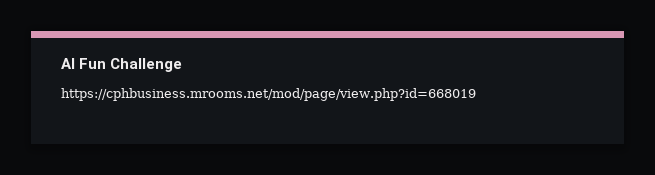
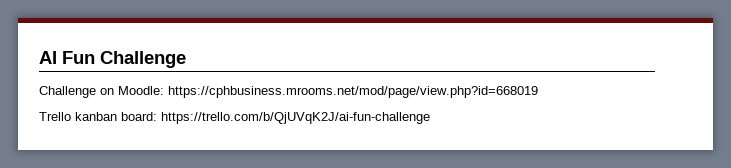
[61,88,476,101] https://cphbusiness.mrooms.net/mod/page/view.php?id=668019 -> [39,86,538,98] [39,112,430,124] Challenge on Moodle: https://cphbusiness.mrooms.net/mod/page/view.php?id=668019 // Trello kanban board: https://trello.com/b/QjUVqK2J/ai-fun-challenge

